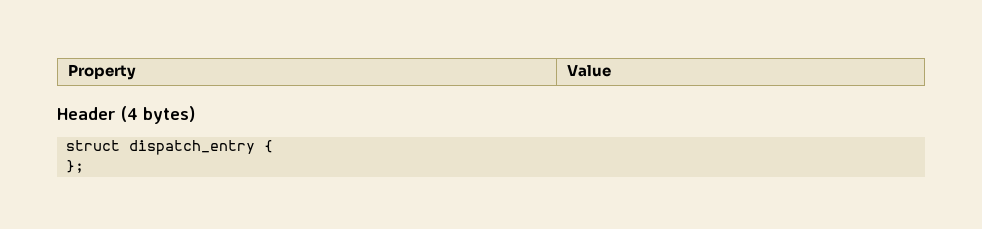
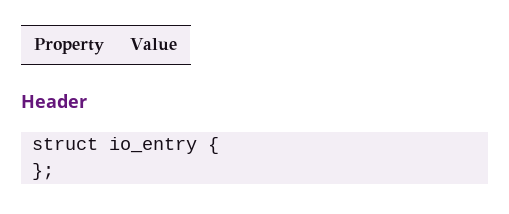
[121,106,195,124] (4 bytes) -> (87, 101) none
[129,140,255,155] dispatch_entry -> [108,137,197,154] io_entry

